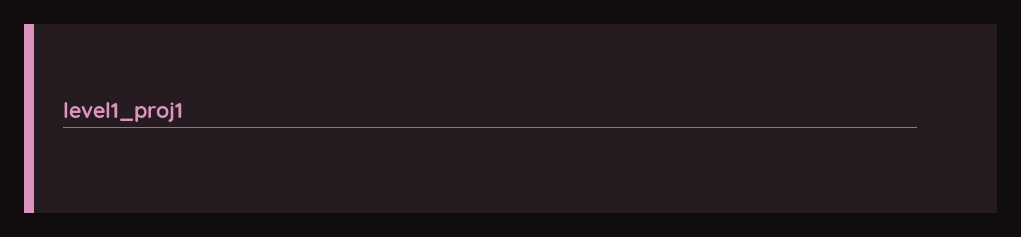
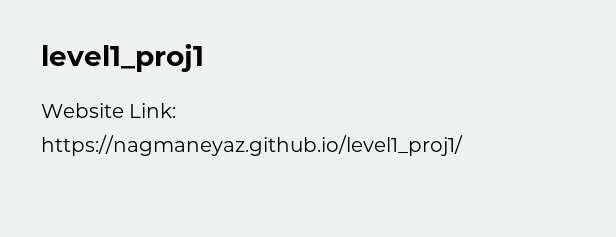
(183, 112) none -> [41,103,177,118] [41,135,463,156] // Website Link: https://nagmaneyaz.github.io/level1_proj1/

